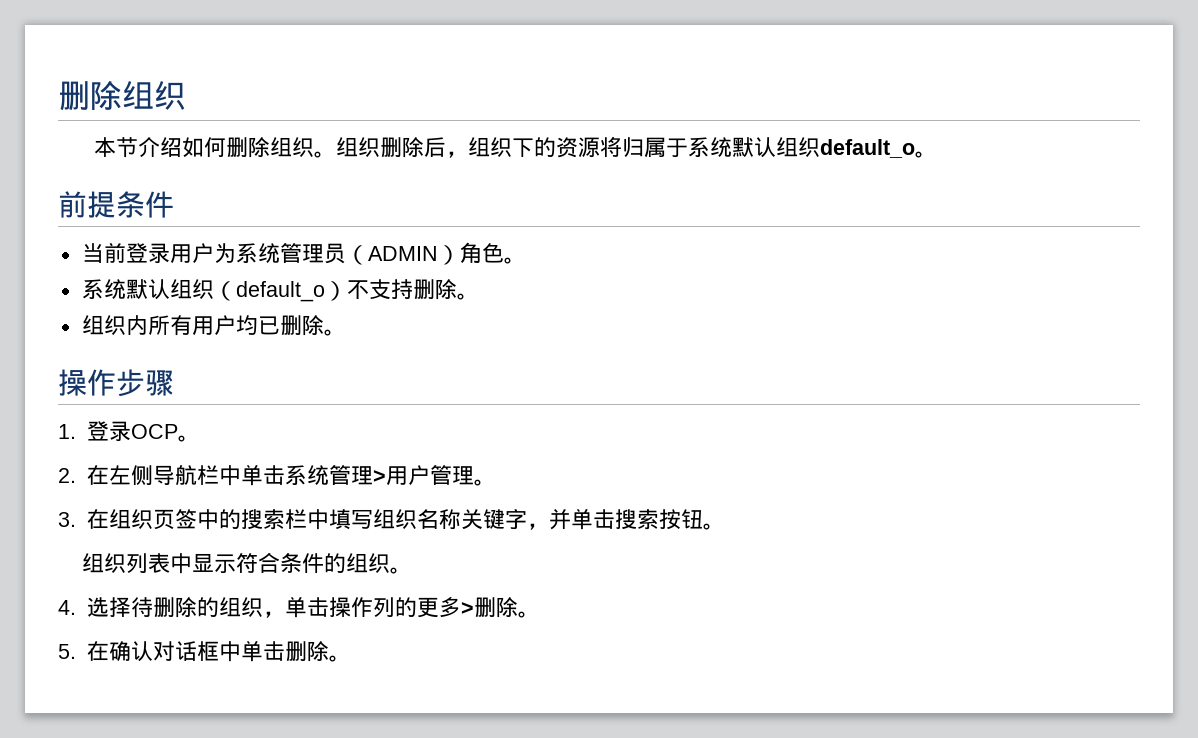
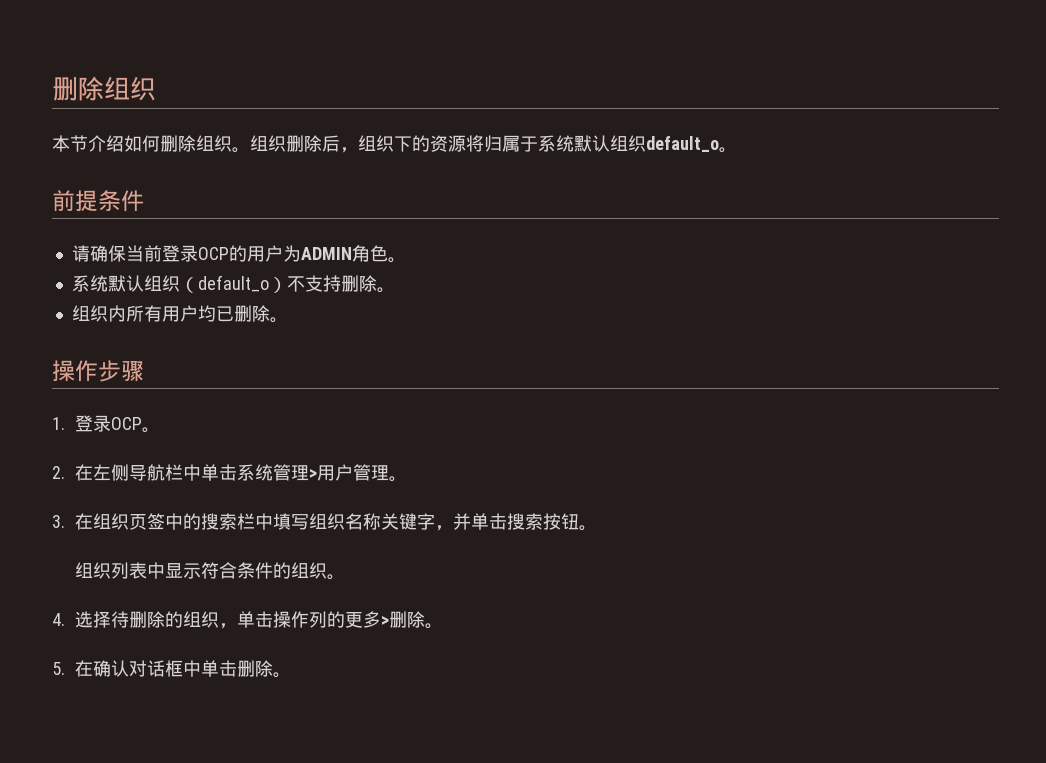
(174, 204) none -> [71,245,126,262] 请确保
[169,243,460,265] 用户为系统管理员（ADMIN） -> [197,245,352,262] OCP的用户为ADMIN

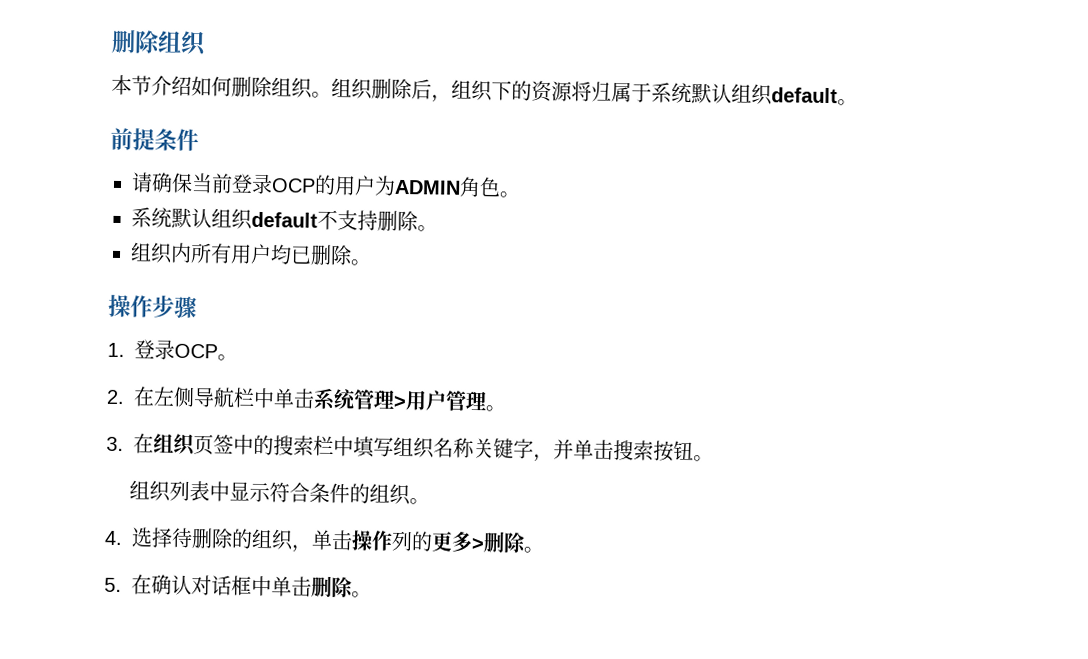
[646,136,719,152] default_o -> [771,87,838,104] default
[179,275,287,293] （default_o） -> [251,211,318,228] default

